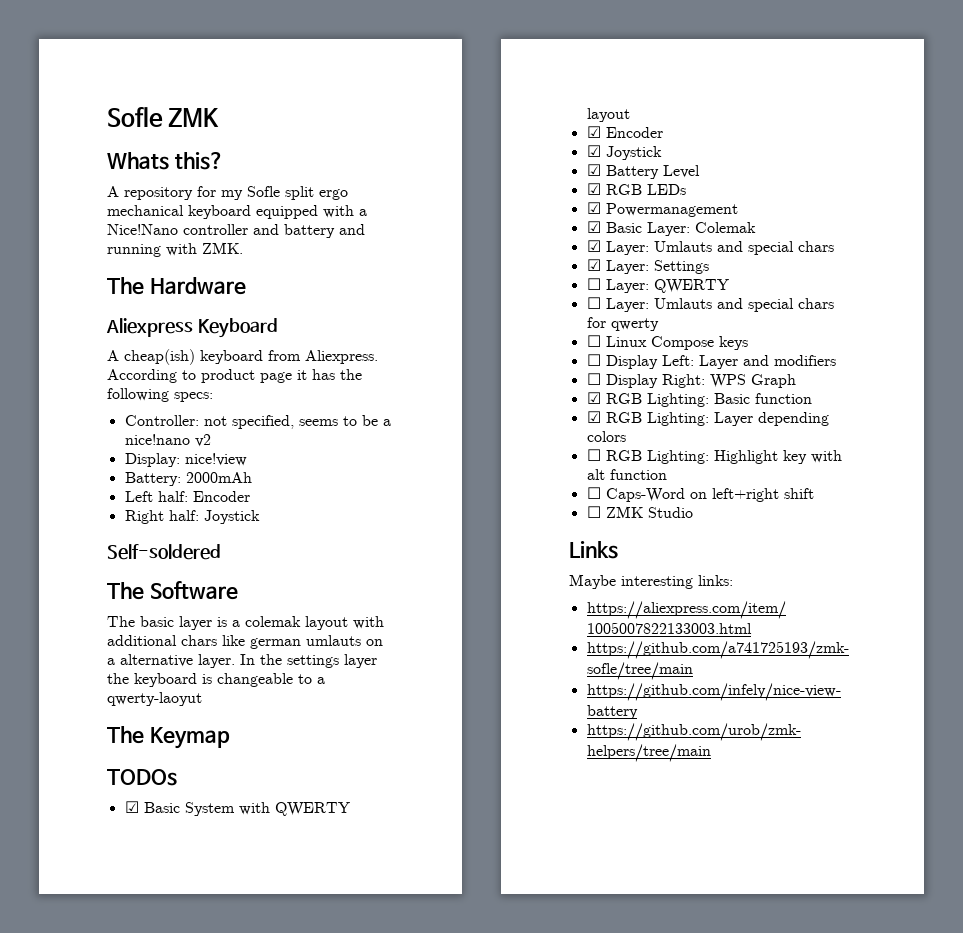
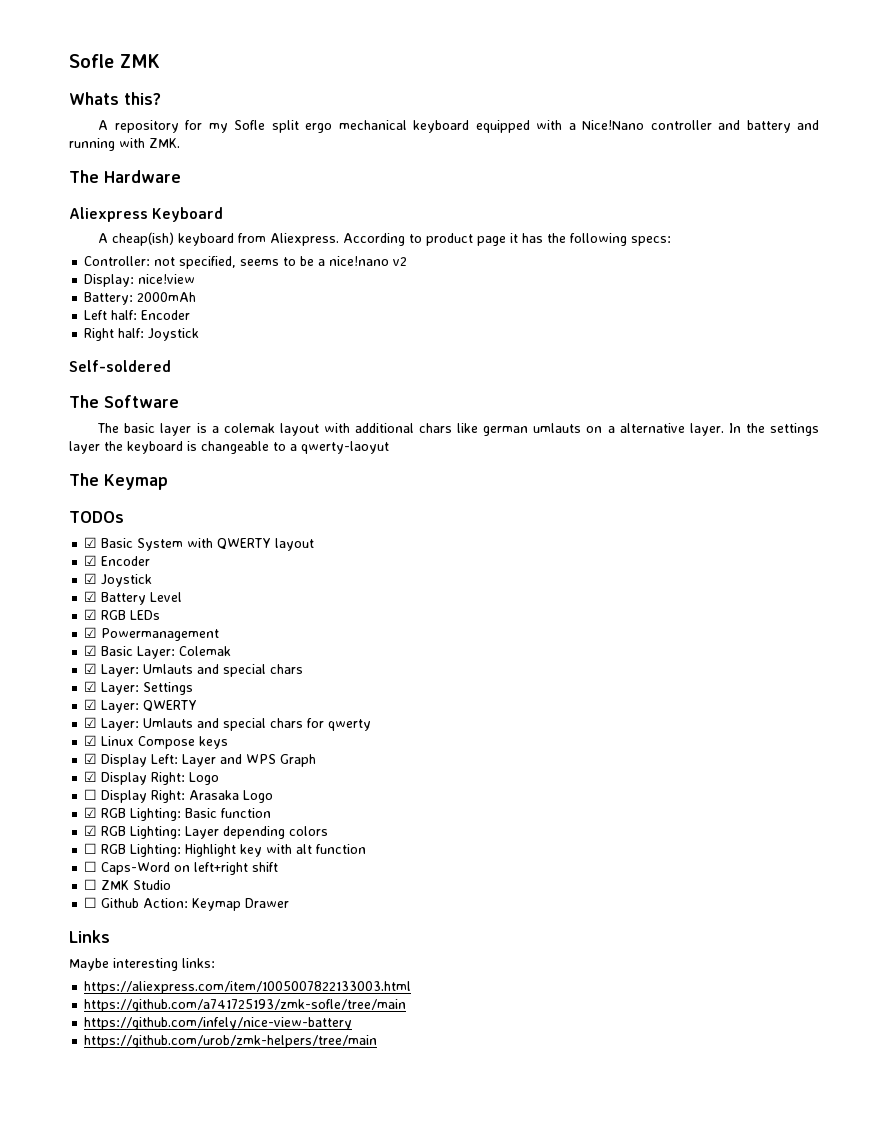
[586,278,601,290] ☐ -> [84,699,98,710] ☑
[586,297,601,309] ☐ -> [84,717,98,728] ☑
[586,335,601,347] ☐ -> [84,735,98,746] ☑
[586,354,601,366] ☐ -> [84,753,98,764] ☑
[773,355,836,366] modifiers -> [246,754,317,767] [84,771,220,785] WPS Graph // ☑ Display Right: Logo
[709,374,796,388] WPS Graph -> [189,790,274,803] Arasaka Logo
(693, 512) none -> [84,897,290,911] // ☐ Github Action: Keymap Drawer

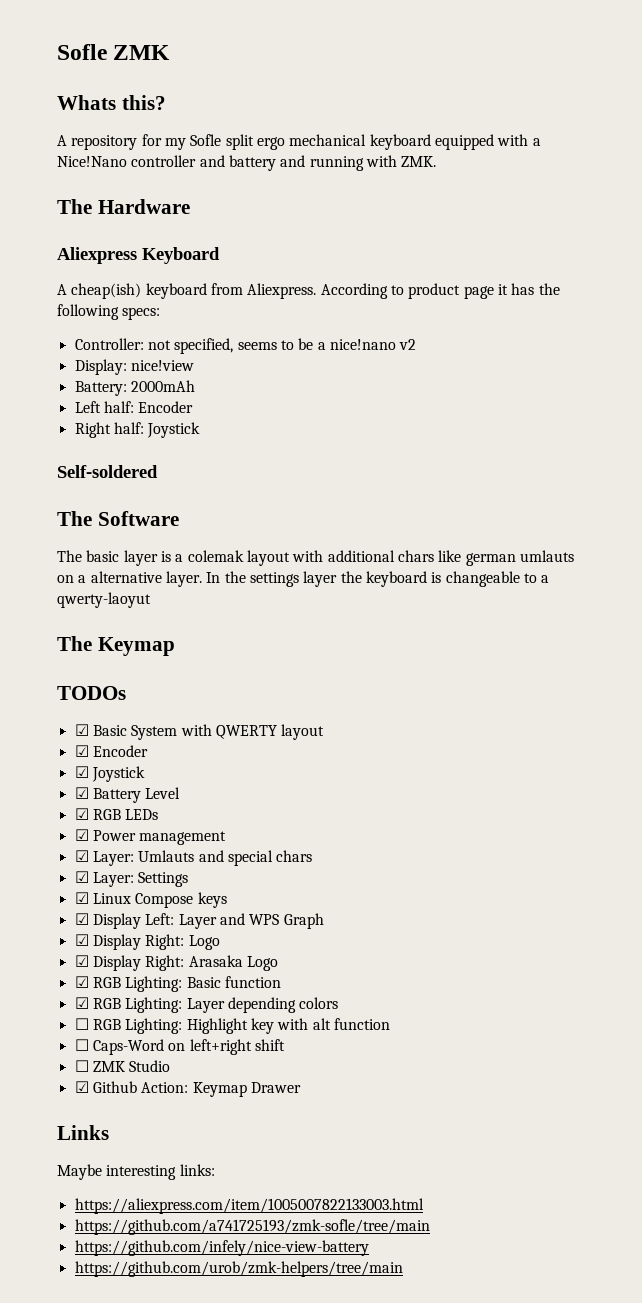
[101,628,220,641] [84,645,232,659] Powermanagement // ☑ Basic Layer: Colemak -> [92,830,227,845] Power management
[84,699,198,713] [84,717,372,731] // ☑ Layer: QWERTY // ☑ Layer: Umlauts and special chars for qwerty -> (189, 879) none
[84,789,98,800] ☐ -> [74,955,89,967] ☑
[84,897,98,908] ☐ -> [74,1081,89,1093] ☑

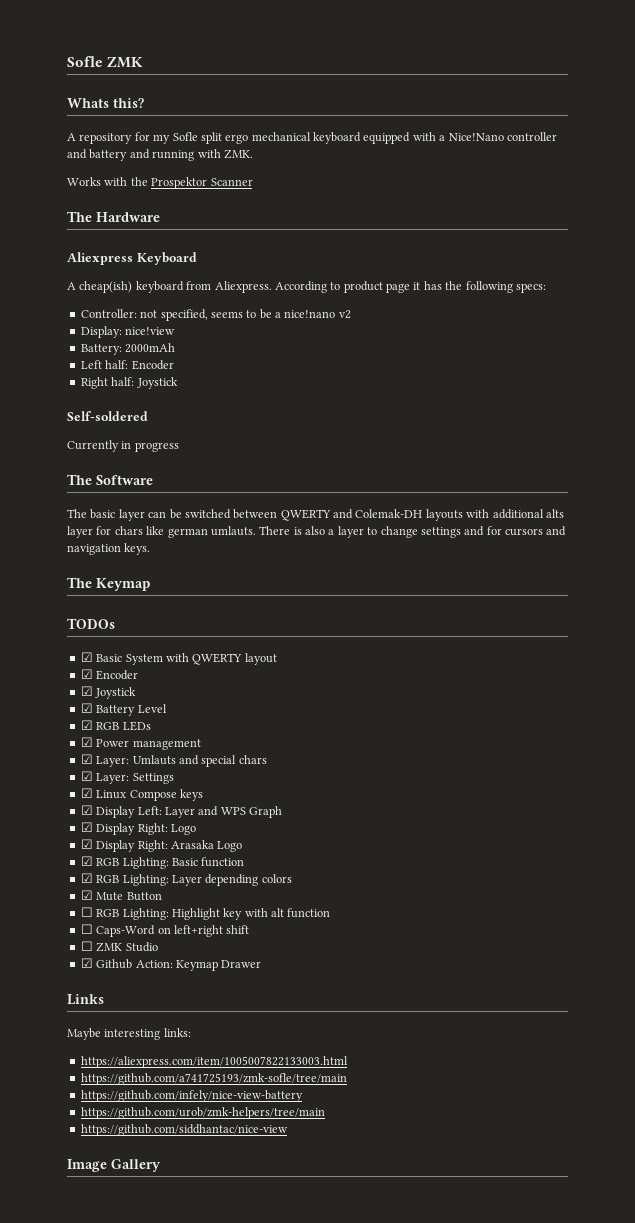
(437, 161) none -> [67,177,253,189] // Works with the Prospektor Scanner
(158, 471) none -> [67,440,179,452] // Currently in progress
[160,550,574,566] [57,571,550,587] [57,592,151,608] is a colemak layout with additional chars like german umlauts on a alternative layer. In the settings layer the keyboard is changeable to a qwerty-laoyut -> [148,509,564,521] [67,526,567,538] [67,543,151,555] can be switched between QWERTY and Colemak-DH layouts with additional alts layer for chars like german umlauts. There is also a layer to change settings and for cursors and navigation keys.
(339, 1003) none -> [80,890,162,901] // ☑ Mute Button
(403, 1269) none -> [80,1124,288,1136] [67,1159,161,1172] // https://github.com/siddhantac/nice-view // Image Gallery

